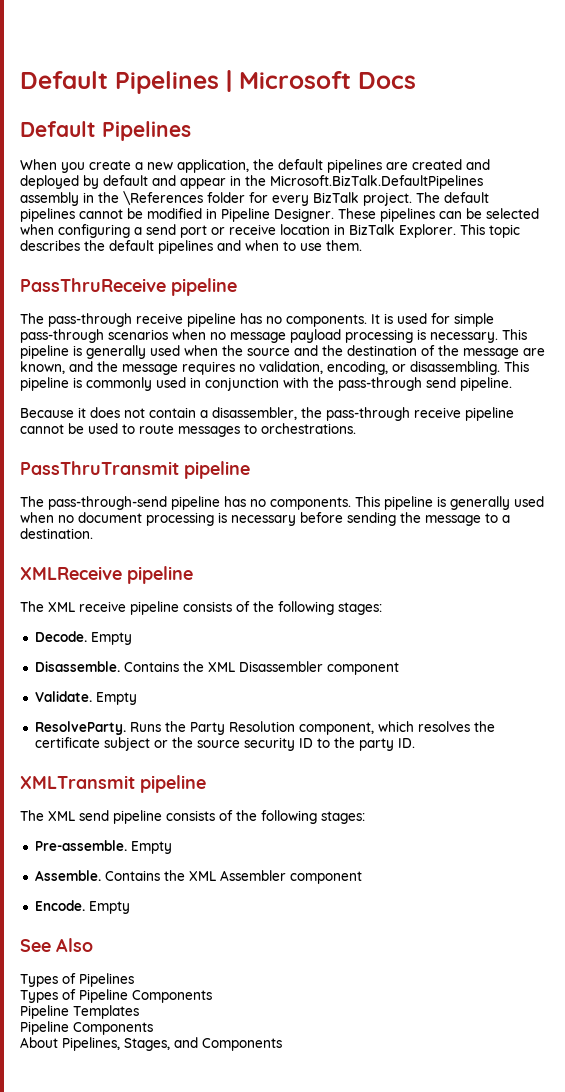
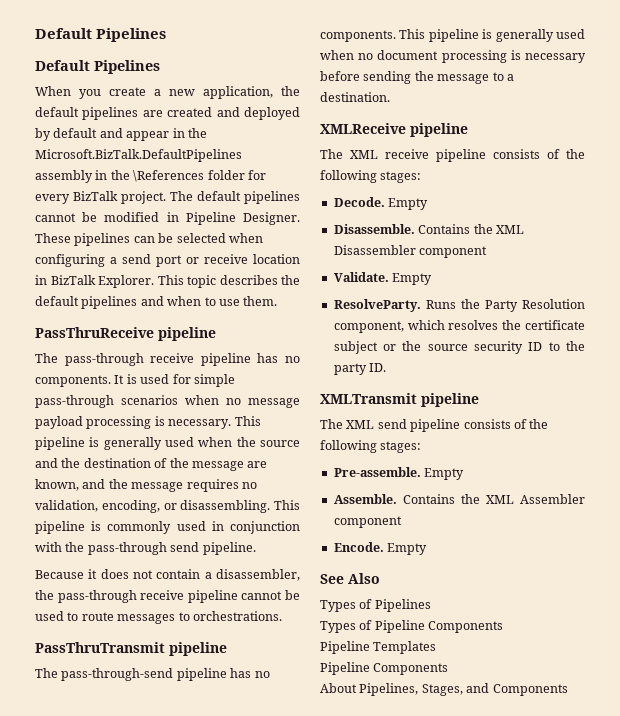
[20,70,416,94] Default Pipelines | Microsoft Docs -> [35,28,167,42] Default Pipelines

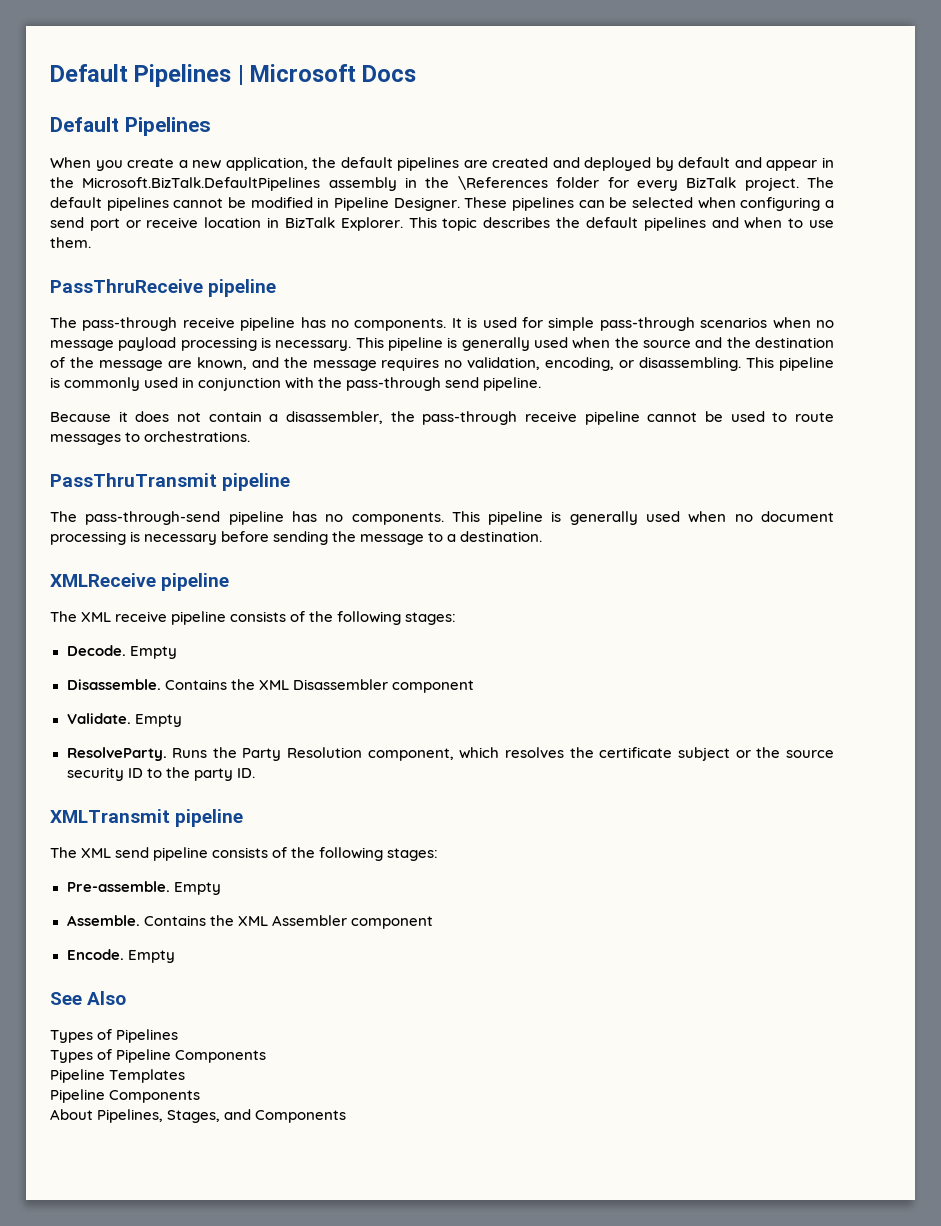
[35,28,167,42] Default Pipelines -> [50,64,417,87] Default Pipelines | Microsoft Docs

